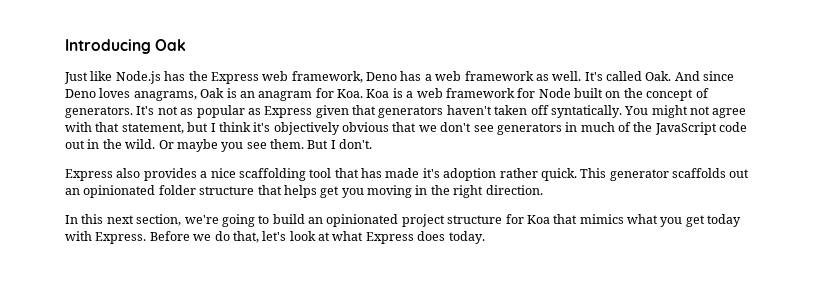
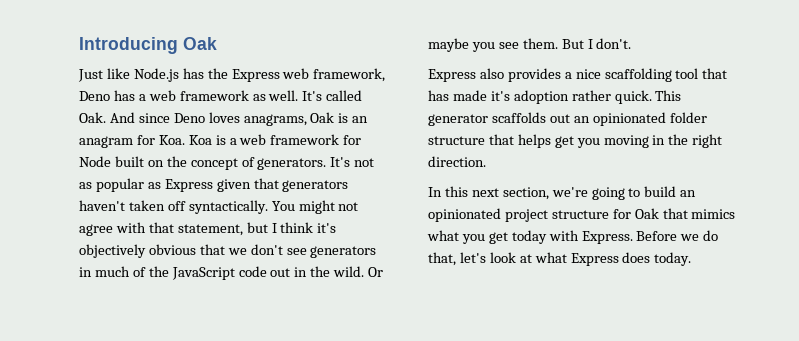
[550,105,622,118] syntatically. -> [188,200,268,214] syntactically.
[526,215,550,224] Koa -> [634,208,659,219] Oak

